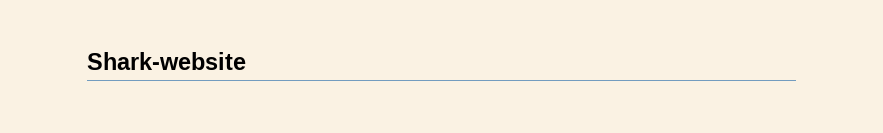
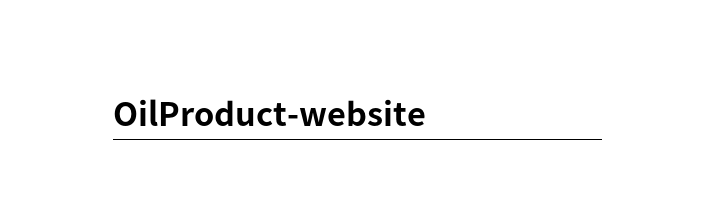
[87,52,246,70] Shark-website -> [113,99,426,126] OilProduct-website

